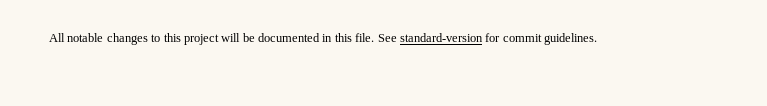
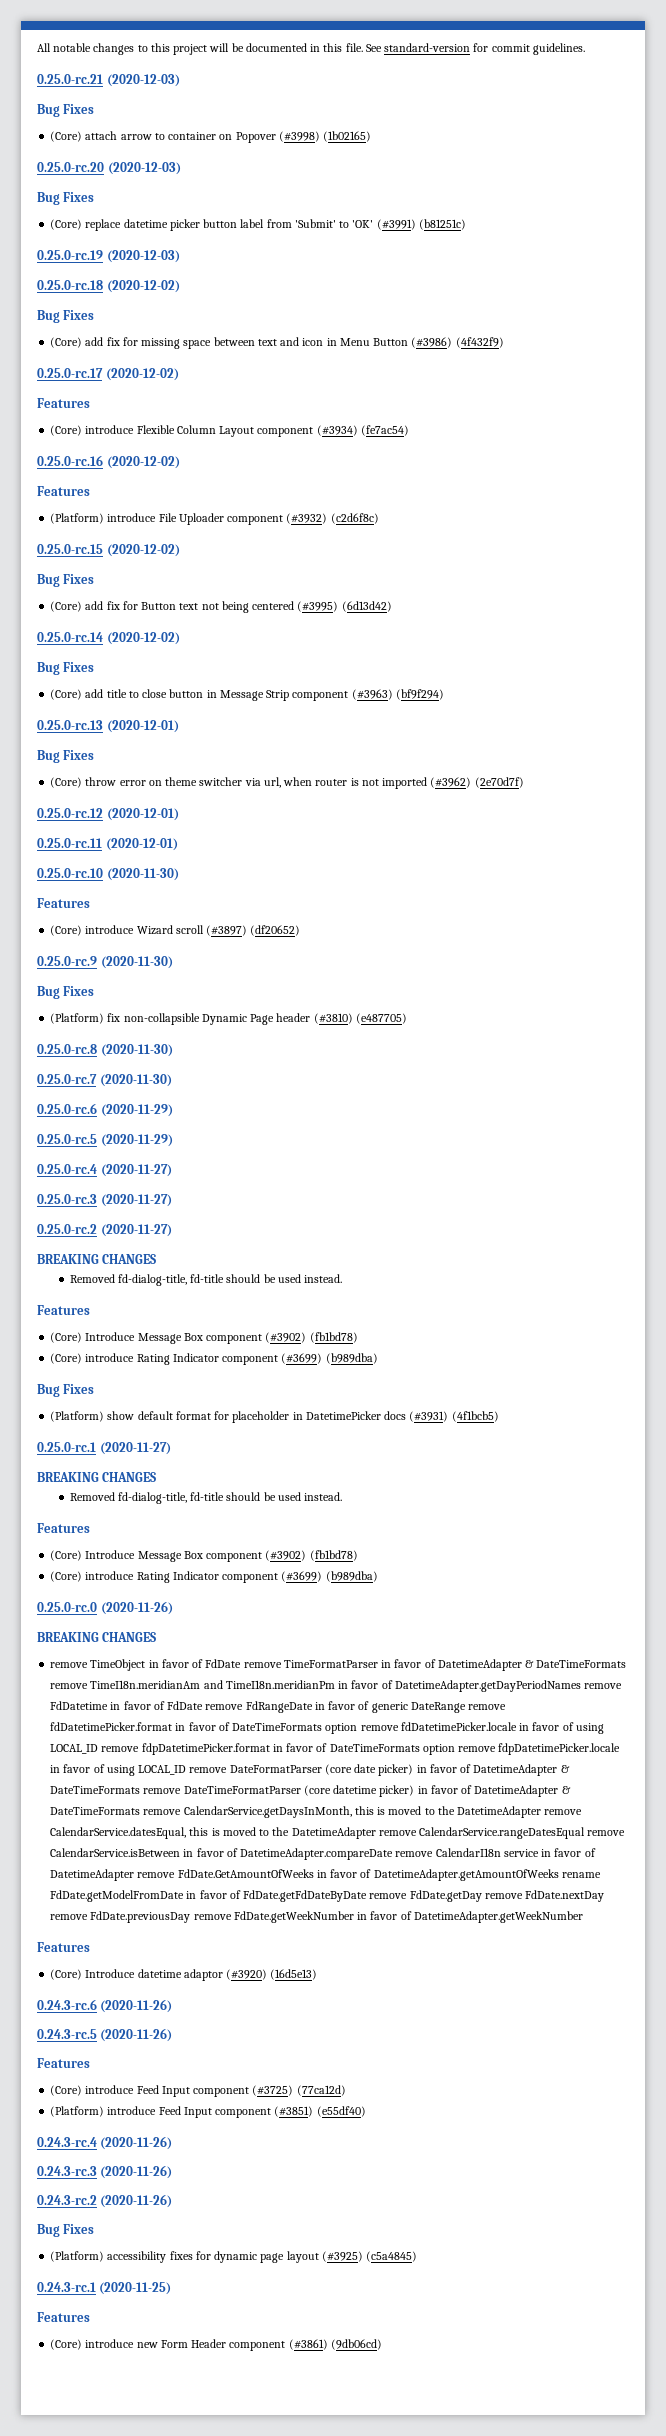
(597, 39) none -> [37,74,180,87] [37,104,95,117] [50,131,372,143] [37,162,181,175] [37,192,95,205] [50,219,466,231] [37,250,180,263] [37,280,180,293] [37,310,95,323] [50,337,504,349] [37,368,179,381] [37,398,90,408] [50,425,409,437] [37,455,180,469] [37,486,90,496] [50,513,379,525] [37,544,180,557] [37,574,95,587] [50,601,392,613] [37,632,180,645] [37,662,95,675] [50,689,444,701] [37,720,179,733] [37,750,95,763] [50,777,524,789] [37,808,179,821] [37,838,178,851] [37,868,179,881] [37,898,90,908] [50,925,301,936] [37,956,173,969] [37,986,95,999] [50,1013,407,1025] [37,1044,173,1057] [37,1074,172,1087] [37,1103,173,1117] [37,1134,173,1147] [37,1164,172,1177] [37,1194,172,1207] [37,1224,172,1237] [37,1254,157,1264] [69,1274,343,1286] [37,1305,90,1315] [50,1332,358,1344] [50,1353,378,1365] [37,1384,95,1397] [50,1411,499,1423] [37,1442,171,1455] [37,1472,157,1482] [69,1492,343,1504] [37,1523,90,1533] [50,1550,358,1562] [50,1571,378,1583] [37,1601,173,1615] [37,1632,157,1642] [50,1659,627,1671] [50,1680,623,1692] [50,1701,507,1713] [50,1722,604,1734] [50,1743,621,1755] [50,1764,570,1776] [50,1785,571,1797] [50,1806,583,1818] [50,1827,626,1839] [50,1848,596,1860] [50,1869,601,1881] [50,1890,605,1902] [50,1911,583,1923] [37,1942,90,1952] [50,1969,318,1981] [37,1999,173,2013] [37,2028,173,2042] [37,2058,90,2068] [50,2085,346,2097] [50,2106,366,2118] [37,2136,173,2150] [37,2165,173,2179] [37,2194,173,2208] [37,2224,95,2237] [50,2251,418,2263] [37,2282,172,2295] [37,2312,90,2322] [50,2339,382,2351] // 0.25.0-rc.21 (2020-12-03) // Bug Fixes // (Core) attach arrow to container on Popover (#3998) (1b02165) // 0.25.0-rc.20 (2020-12-03) // Bug Fixes // (Core) replace datetime picker button label from 'Submit' to 'OK' (#3991) (b81251c) // 0.25.0-rc.19 (2020-12-03) // 0.25.0-rc.18 (2020-12-02) // Bug Fixes // (Core) add fix for missing space between text and icon in Menu Button (#3986) (4f432f9) // 0.25.0-rc.17 (2020-12-02) // Features // (Core) introduce Flexible Column Layout component (#3934) (fe7ac54) // 0.25.0-rc.16 (2020-12-02) // Features // (Platform) introduce File Uploader component (#3932) (c2d6f8c) // 0.25.0-rc.15 (2020-12-02) // Bug Fixes // (Core) add fix for Button text not being centered (#3995) (6d13d42) // 0.25.0-rc.14 (2020-12-02) // Bug Fixes // (Core) add title to close button in Message Strip component (#3963) (bf9f294) // 0.25.0-rc.13 (2020-12-01) // Bug Fixes // (Core) throw error on theme switcher via url, when router is not imported (#3962) (2e70d7f) // 0.25.0-rc.12 (2020-12-01) // 0.25.0-rc.11 (2020-12-01) // 0.25.0-rc.10 (2020-11-30) // Features // (Core) introduce Wizard scroll (#3897) (df20652) // 0.25.0-rc.9 (2020-11-30) // Bug Fixes // (Platform) fix non-collapsible Dynamic Page header (#3810) (e487705) // 0.25.0-rc.8 (2020-11-30) // 0.25.0-rc.7 (2020-11-30) // 0.25.0-rc.6 (2020-11-29) // 0.25.0-rc.5 (2020-11-29) // 0.25.0-rc.4 (2020-11-27) // 0.25.0-rc.3 (2020-11-27) // 0.25.0-rc.2 (2020-11-27) // BREAKING CHANGES // Removed fd-dialog-title, fd-title should be used instead. // Features // (Core) Introduce Message Box component (#3902) (fb1bd78) // (Core) introduce Rating Indicator component (#3699) (b989dba) // Bug Fixes // (Platform) show default format for placeholder in DatetimePicker docs (#3931) (4f1bcb5) // 0.25.0-rc.1 (2020-11-27) // BREAKING CHANGES // Removed fd-dialog-title, fd-title should be used instead. // Features // (Core) Introduce Message Box component (#3902) (fb1bd78) // (Core) introduce Rating Indicator component (#3699) (b989dba) // 0.25.0-rc.0 (2020-11-26) // BREAKING CHANGES // remove TimeObject in favor of FdDate remove TimeFormatParser in favor of DatetimeAdapter & DateTimeFormats remove TimeI18n.meridianAm and TimeI18n.meridianPm in favor of DatetimeAdapter.getDayPeriodNames remove FdDatetime in favor of FdDate remove FdRangeDate in favor of generic DateRange remove fdDatetimePicker.format in favor of DateTimeFormats option remove fdDatetimePicker.locale in favor of using LOCAL_ID remove fdpDatetimePicker.format in favor of DateTimeFormats option remove fdpDatetimePicker.locale in favor of using LOCAL_ID remove DateFormatParser (core date picker) in favor of DatetimeAdapter & DateTimeFormats remove DateTimeFormatParser (core datetime picker) in favor of DatetimeAdapter & DateTimeFormats remove CalendarService.getDaysInMonth, this is moved to the DatetimeAdapter remove CalendarService.datesEqual, this is moved to the DatetimeAdapter remove CalendarService.rangeDatesEqual remove CalendarService.isBetween in favor of DatetimeAdapter.compareDate remove CalendarI18n service in favor of DatetimeAdapter remove FdDate.GetAmountOfWeeks in favor of DatetimeAdapter.getAmountOfWeeks rename FdDate.getModelFromDate in favor of FdDate.getFdDateByDate remove FdDate.getDay remove FdDate.nextDay remove FdDate.previousDay remove FdDate.getWeekNumber in favor of DatetimeAdapter.getWeekNumber // Features // (Core) Introduce datetime adaptor (#3920) (16d5e13) // 0.24.3-rc.6 (2020-11-26) // 0.24.3-rc.5 (2020-11-26) // Features // (Core) introduce Feed Input component (#3725) (77ca12d) // (Platform) introduce Feed Input component (#3851) (e55df40) // 0.24.3-rc.4 (2020-11-26) // 0.24.3-rc.3 (2020-11-26) // 0.24.3-rc.2 (2020-11-26) // Bug Fixes // (Platform) accessibility fixes for dynamic page layout (#3925) (c5a4845) // 0.24.3-rc.1 (2020-11-25) // Features // (Core) introduce new Form Header component (#3861) (9db06cd)

